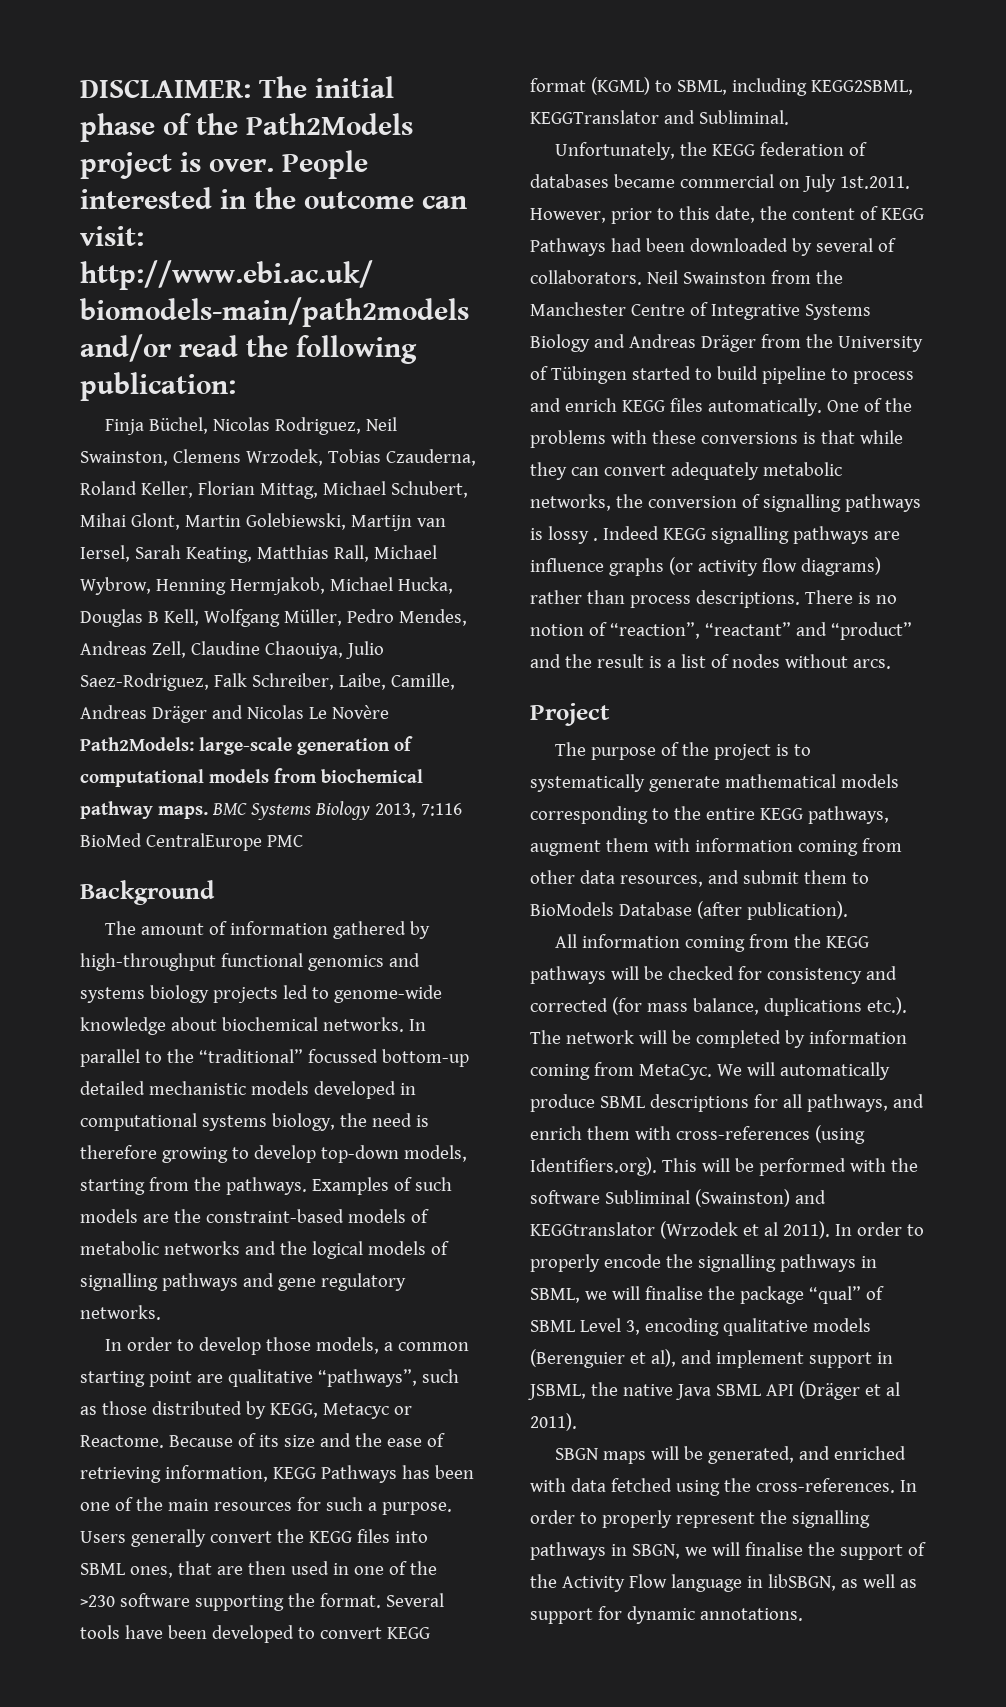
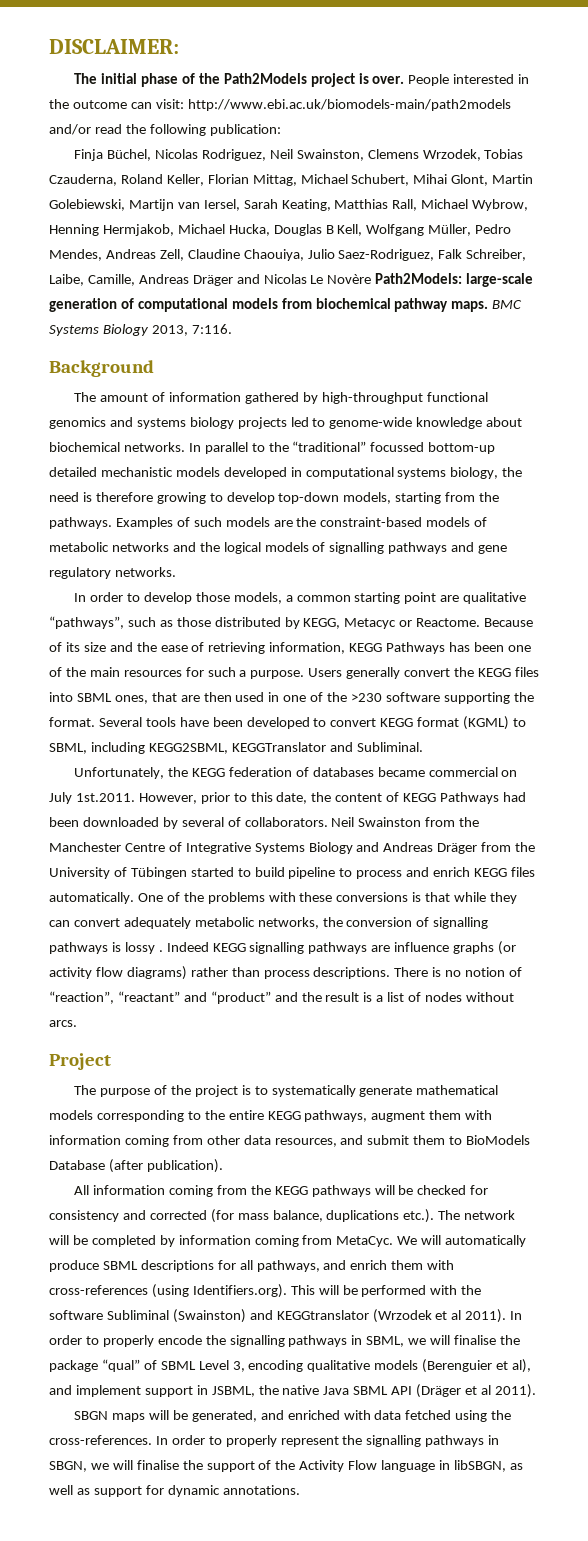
(251, 88) none -> (179, 46) //
[420,803,462,816] [80,833,303,851] 7:116 BioMed CentralEurope PMC -> [191,324,232,334] 7:116.

